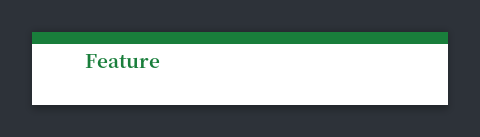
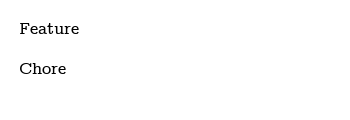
(160, 61) none -> [19,63,66,74] // Chore

